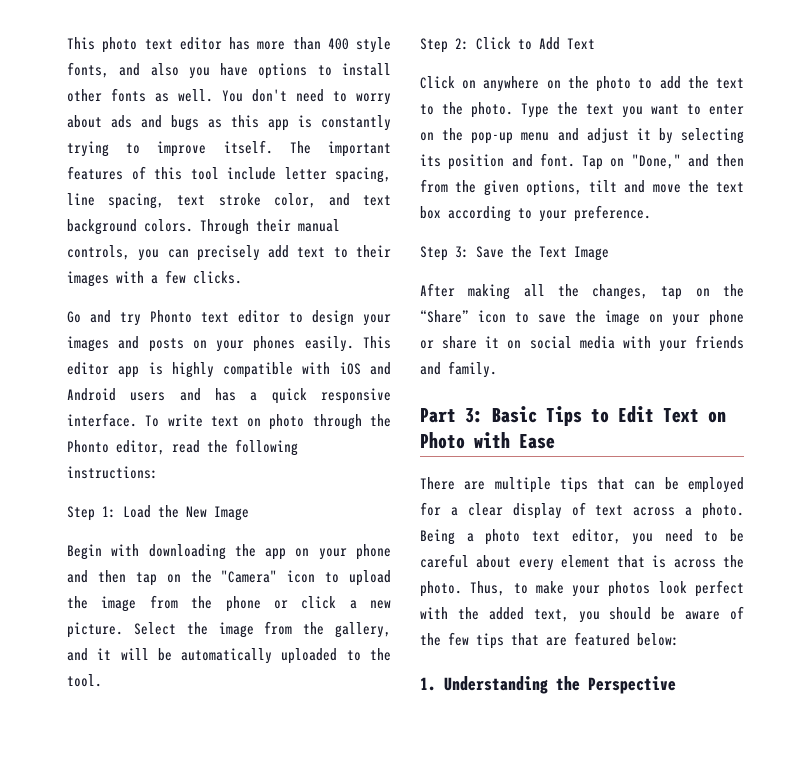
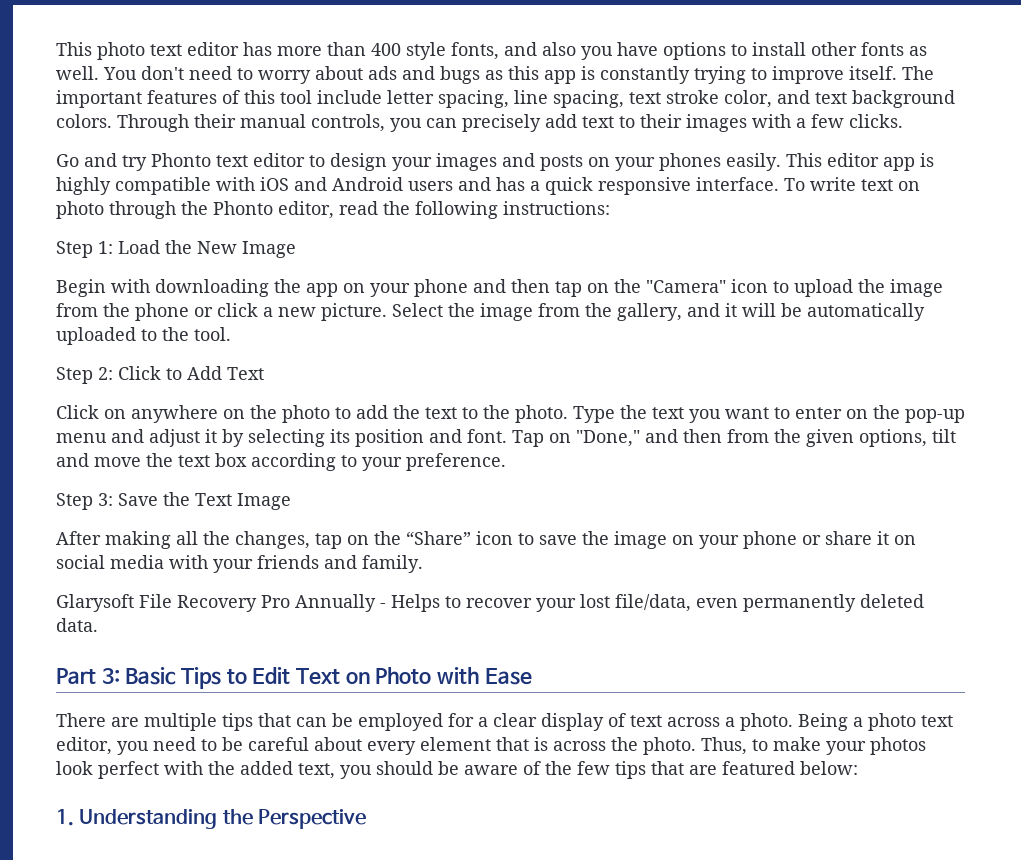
(497, 369) none -> [56,594,924,612] [56,618,98,632] // Glarysoft File Recovery Pro Annually - Helps to recover your lost file/data, even permanently deleted data.

